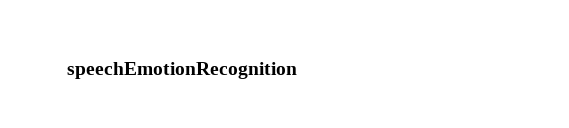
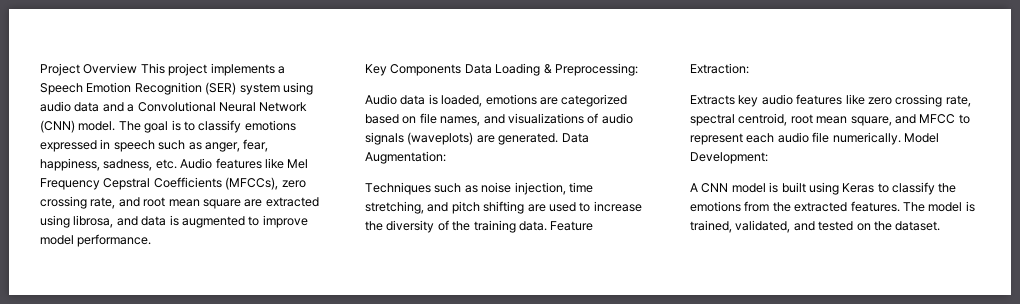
[67,62,297,79] speechEmotionRecognition -> [40,63,285,76] [40,82,313,95] [40,101,308,112] [40,120,296,133] [40,139,269,152] [40,158,309,171] [40,177,306,190] [40,196,319,209] [40,215,308,228] [40,234,152,247] [365,63,638,76] [365,94,628,107] [365,113,633,126] [365,132,589,145] [365,151,446,164] [365,182,593,195] [365,201,642,214] [365,220,594,233] [690,63,749,74] [690,94,971,107] [690,113,970,126] [690,132,939,145] [690,152,768,164] [690,182,957,195] [690,201,975,212] [690,220,941,233] Project Overview This project implements a Speech Emotion Recognition (SER) system using audio data and a Convolutional Neural Network (CNN) model. The goal is to classify emotions expressed in speech such as anger, fear, happiness, sadness, etc. Audio features like Mel Frequency Cepstral Coefficients (MFCCs), zero crossing rate, and root mean square are extracted using librosa, and data is augmented to improve model performance. // Key Components Data Loading & Preprocessing: // Audio data is loaded, emotions are categorized based on file names, and visualizations of audio signals (waveplots) are generated. Data Augmentation: // Techniques such as noise injection, time stretching, and pitch shifting are used to increase the diversity of the training data. Feature Extraction: // Extracts key audio features like zero crossing rate, spectral centroid, root mean square, and MFCC to represent each audio file numerically. Model Development: // A CNN model is built using Keras to classify the emotions from the extracted features. The model is trained, validated, and tested on the dataset.

